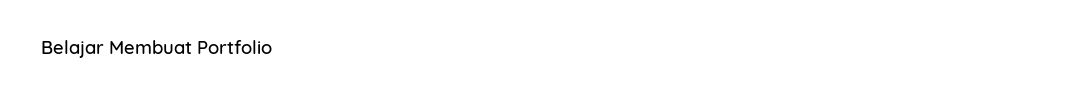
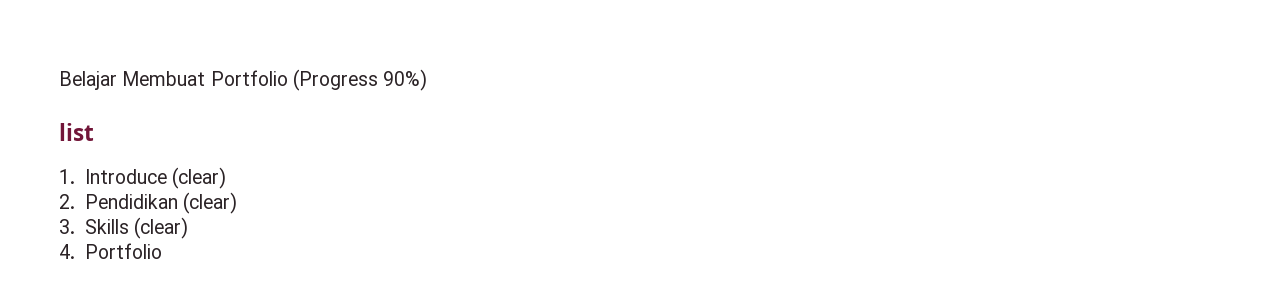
(272, 47) none -> [292,69,428,91] [59,123,94,141] [59,167,227,189] [59,192,238,214] [59,217,189,239] [59,243,162,259] (Progress 90%) // list // 1. Introduce (clear) // 2. Pendidikan (clear) // 3. Skills (clear) // 4. Portfolio

